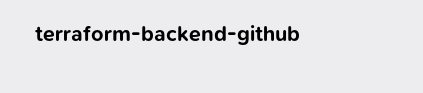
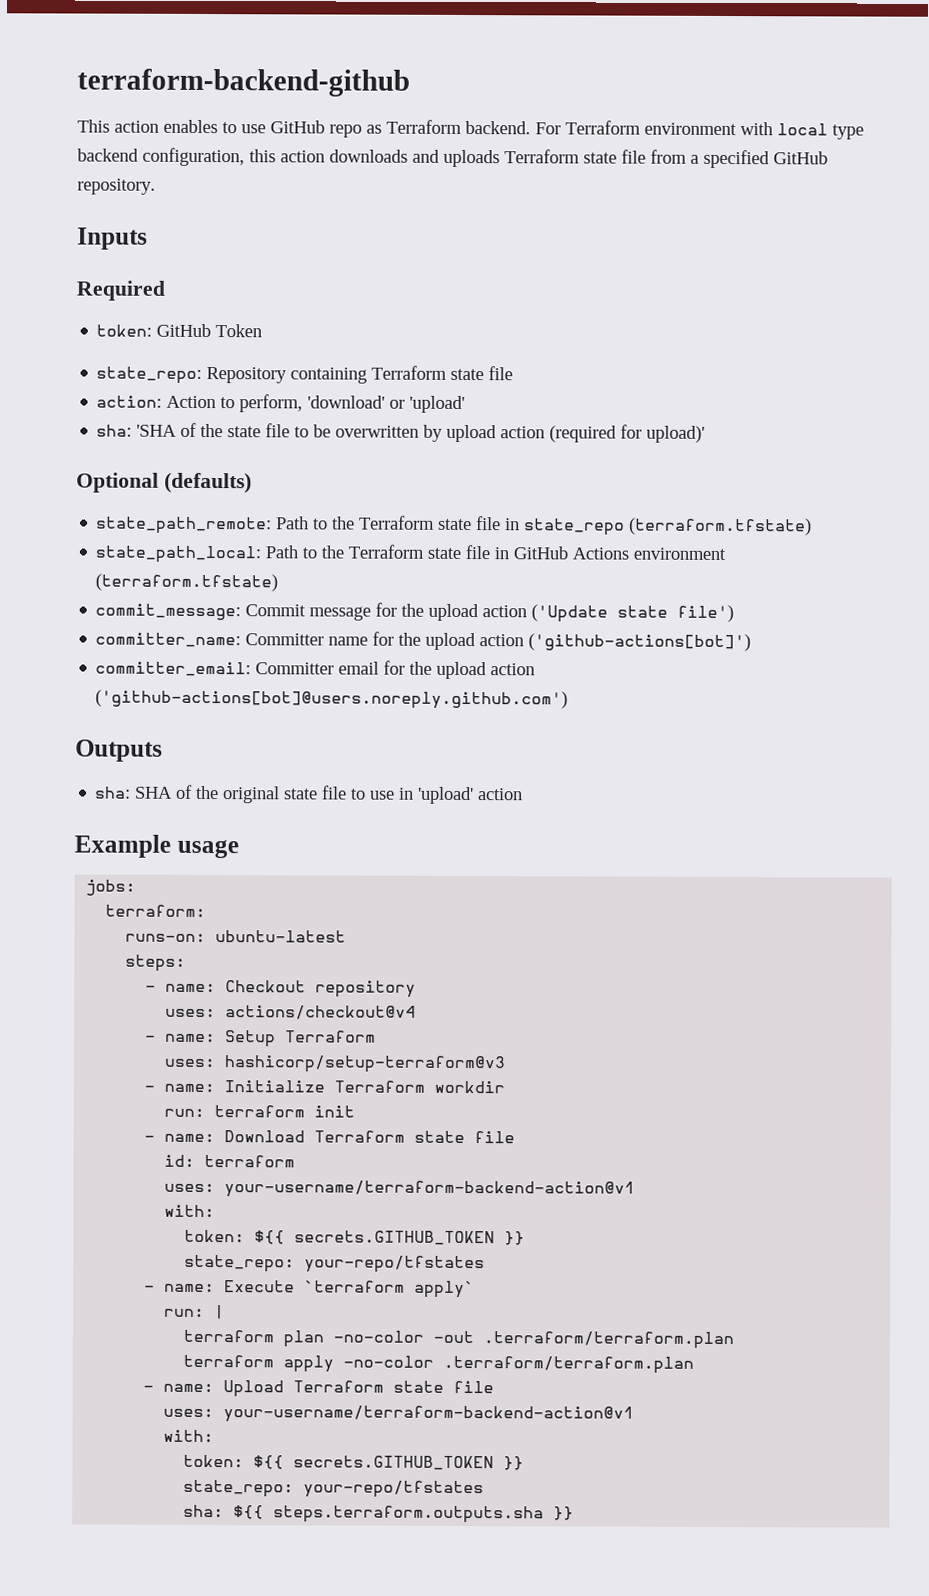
(300, 35) none -> [77,119,864,140] [77,147,828,169] [77,178,156,195] [77,227,148,250] [76,280,165,301] [96,323,263,338] [96,365,514,384] [96,394,466,414] [96,422,706,443] [76,472,252,494] [96,515,813,536] [95,544,727,564] [95,573,279,592] [95,602,735,623] [95,631,752,652] [95,660,536,680] [95,689,569,710] [75,739,163,762] [94,784,524,805] [74,834,239,859] [85,879,137,896] [105,904,207,918] [125,930,347,943] [125,954,187,972] [145,980,417,998] [165,1005,417,1020] [145,1030,377,1048] [164,1055,507,1074] [144,1080,506,1094] [164,1105,356,1118] [144,1130,516,1144] [164,1154,296,1168] [164,1180,636,1199] [164,1204,216,1218] [184,1229,526,1246] [184,1254,486,1274] [144,1280,476,1299] [164,1305,226,1320] [183,1329,735,1350] [183,1354,695,1374] [143,1380,495,1398] [163,1405,635,1424] [163,1429,215,1443] [183,1454,525,1471] [183,1479,485,1499] [183,1504,575,1524] // This action enables to use GitHub repo as Terraform backend. For Terraform environment with local type backend configuration, this action downloads and uploads Terraform state file from a specified GitHub repository. // Inputs // Required // token: GitHub Token // state_repo: Repository containing Terraform state file // action: Action to perform, 'download' or 'upload' // sha: 'SHA of the state file to be overwritten by upload action (required for upload)' // Optional (defaults) // state_path_remote: Path to the Terraform state file in state_repo (terraform.tfstate) // state_path_local: Path to the Terraform state file in GitHub Actions environment (terraform.tfstate) // commit_message: Commit message for the upload action ('Update state file') // committer_name: Committer name for the upload action ('github-actions[bot]') // committer_email: Committer email for the upload action ('github-actions[bot]@users.noreply.github.com') // Outputs // sha: SHA of the original state file to use in 'upload' action // Example usage // jobs: // terraform: // runs-on: ubuntu-latest // steps: // - name: Checkout repository // uses: actions/checkout@v4 // - name: Setup Terraform // uses: hashicorp/setup-terraform@v3 // - name: Initialize Terraform workdir // run: terraform init // - name: Download Terraform state file // id: terraform // uses: your-username/terraform-backend-action@v1 // with: // token: ${{ secrets.GITHUB_TOKEN }} // state_repo: your-repo/tfstates // - name: Execute `terraform apply` // run: | // terraform plan -no-color -out .terraform/terraform.plan // terraform apply -no-color .terraform/terraform.plan // - name: Upload Terraform state file // uses: your-username/terraform-backend-action@v1 // with: // token: ${{ secrets.GITHUB_TOKEN }} // state_repo: your-repo/tfstates // sha: ${{ steps.terraform.outputs.sha }}

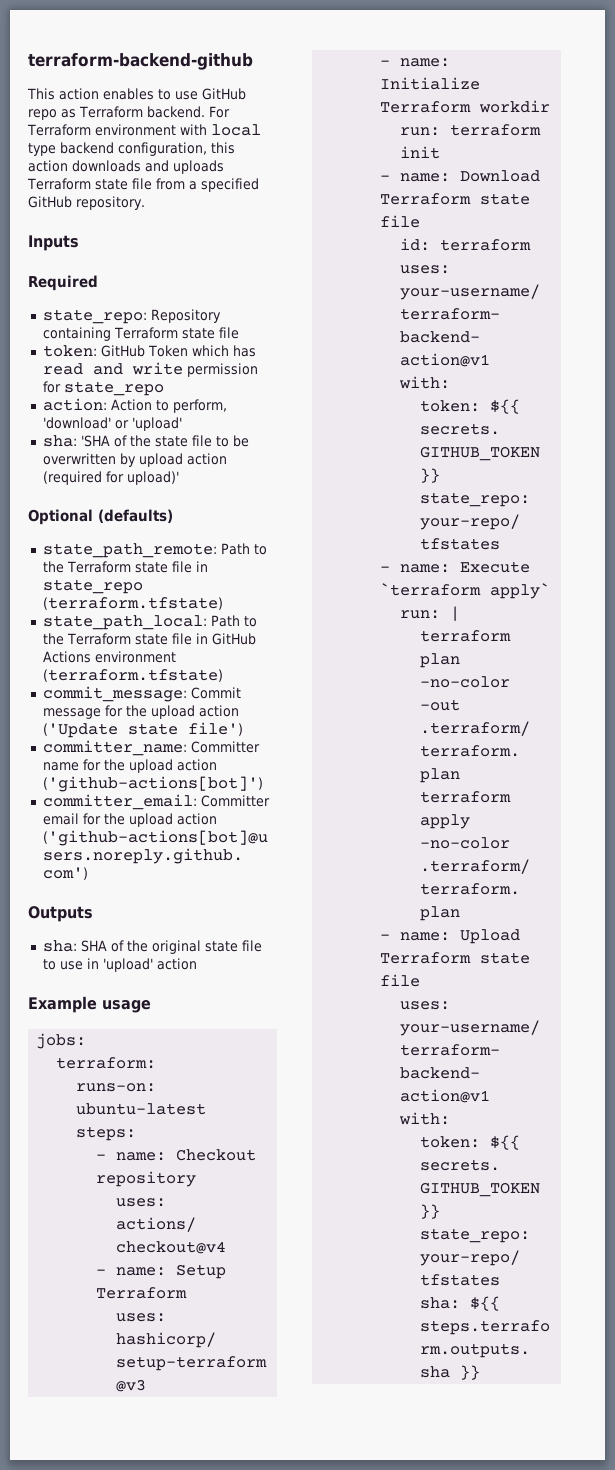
[96,323,263,338] // token: GitHub Token -> (98, 283) none
(514, 373) none -> [42,345,256,357] [42,362,258,377] [42,381,164,396] // token: GitHub Token which has read and write permission for state_repo

